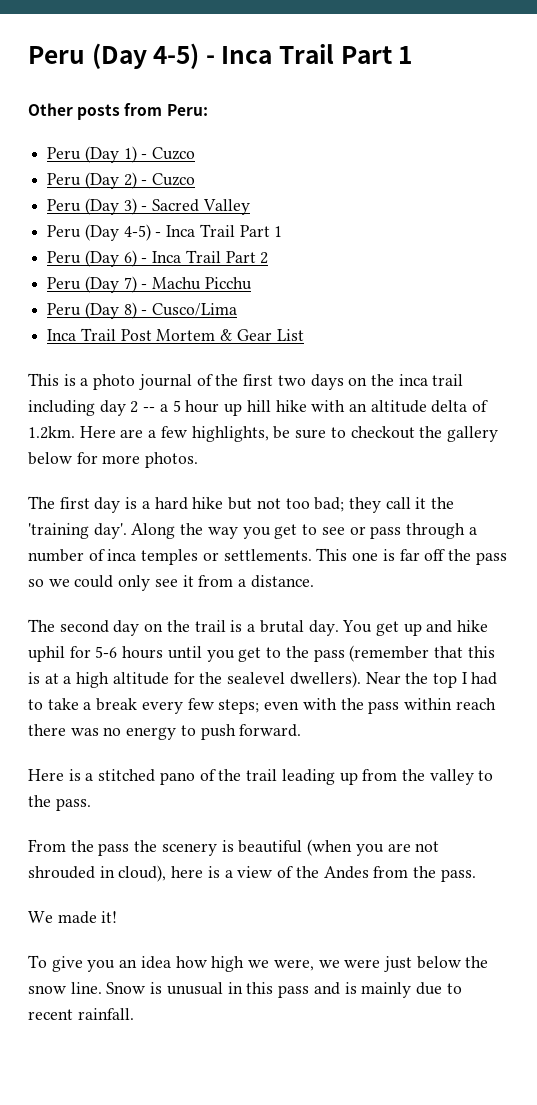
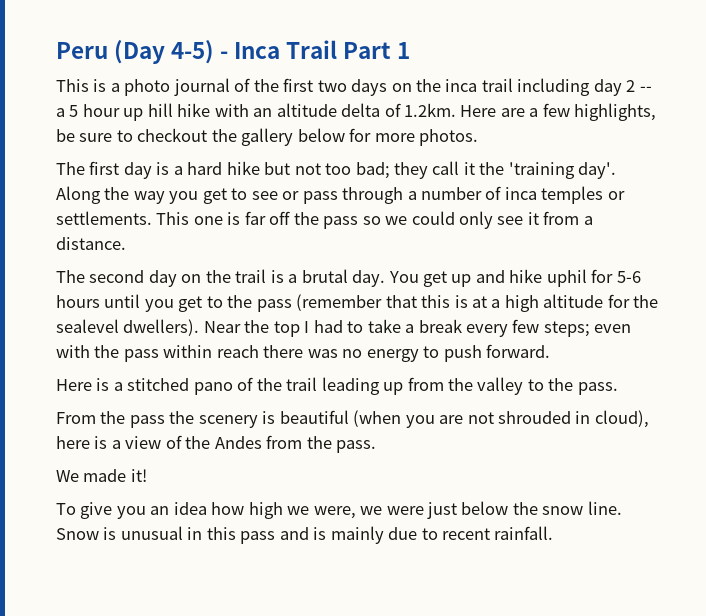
[28,43,413,69] [28,103,208,120] [47,146,196,163] [47,172,196,189] [47,198,250,215] [47,224,283,241] [47,250,269,267] [47,276,252,293] [47,302,238,319] [47,328,304,341] Peru (Day 4-5) - Inca Trail Part 1 // Other posts from Peru: // Peru (Day 1) - Cuzco // Peru (Day 2) - Cuzco // Peru (Day 3) - Sacred Valley // Peru (Day 4-5) - Inca Trail Part 1 // Peru (Day 6) - Inca Trail Part 2 // Peru (Day 7) - Machu Picchu // Peru (Day 8) - Cusco/Lima // Inca Trail Post Mortem & Gear List -> [56,40,410,64] Peru (Day 4-5) - Inca Trail Part 1

